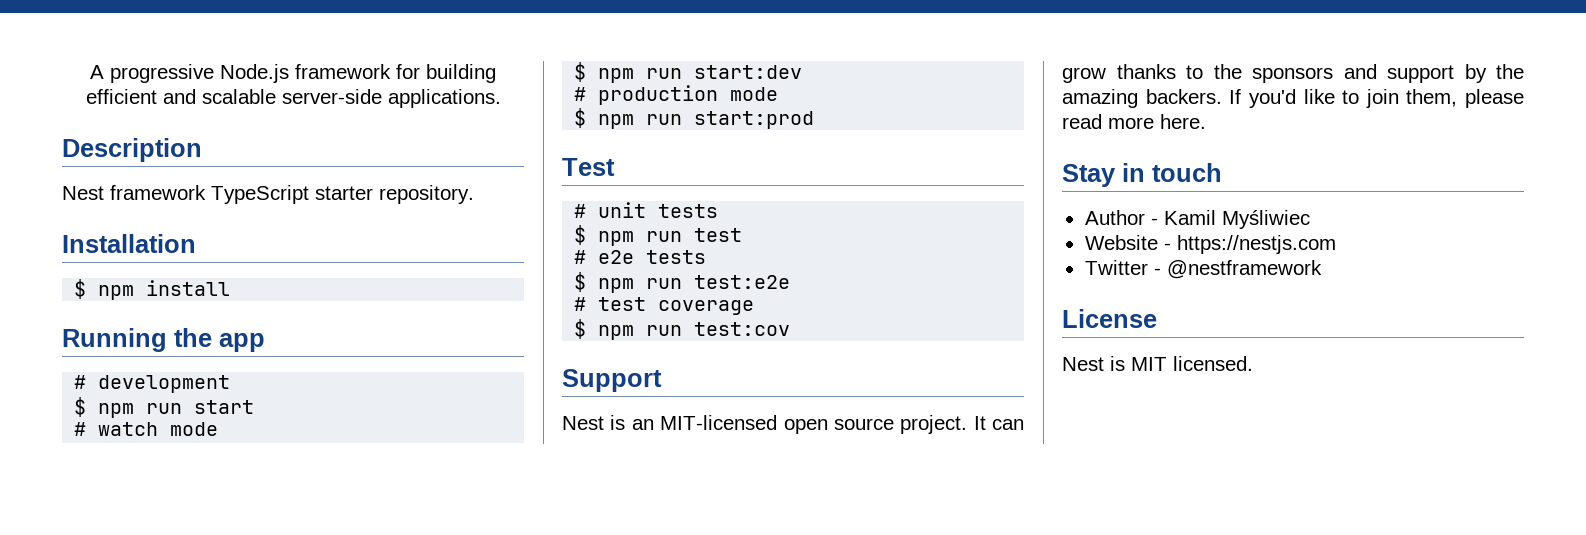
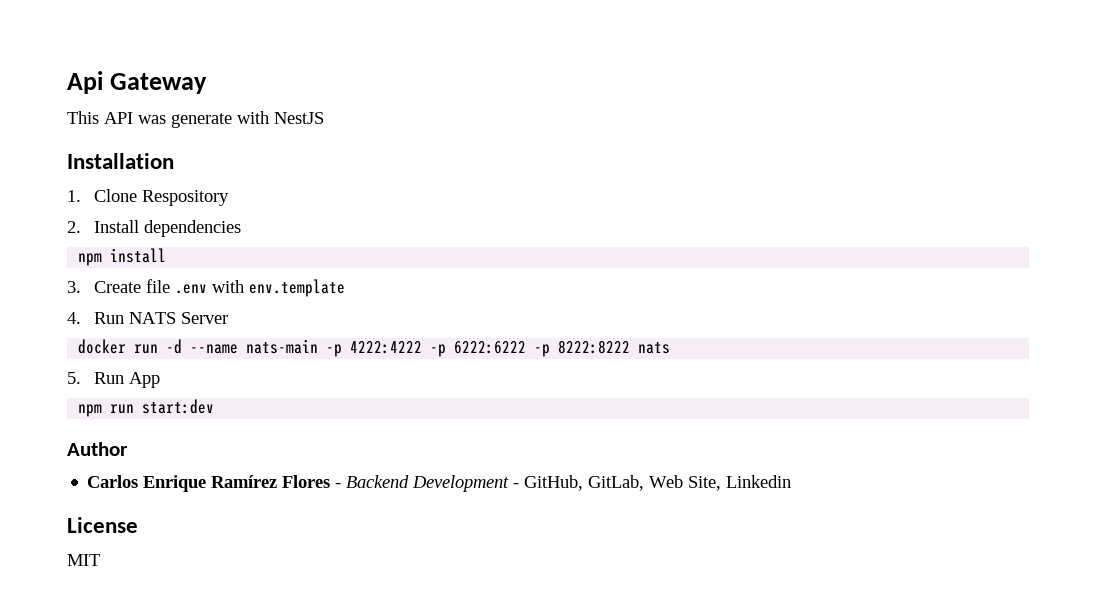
[90,64,496,83] [85,89,501,108] [62,138,202,162] [62,185,474,204] [62,234,196,253] [74,279,231,300] [62,328,265,352] [74,375,231,393] [74,397,255,418] [74,422,219,436] [574,62,803,83] [574,85,779,105] [574,108,815,129] [562,158,615,176] [574,202,719,218] [574,225,743,246] [574,250,707,264] [574,272,791,293] [574,297,755,315] [574,319,791,340] [562,369,662,392] [562,415,1024,434] [1062,64,1524,83] [1062,89,1524,108] [1062,114,1206,129] [1062,163,1222,187] [1084,210,1310,229] [1084,235,1336,254] [1084,260,1322,279] [1062,309,1157,328] [1062,356,1253,371] A progressive Node.js framework for building efficient and scalable server-side applications. // Description // Nest framework TypeScript starter repository. // Installation // $ npm install // Running the app // # development // $ npm run start // # watch mode // $ npm run start:dev // # production mode // $ npm run start:prod // Test // # unit tests // $ npm run test // # e2e tests // $ npm run test:e2e // # test coverage // $ npm run test:cov // Support // Nest is an MIT-licensed open source project. It can grow thanks to the sponsors and support by the amazing backers. If you'd like to join them, please read more here. // Stay in touch // Author - Kamil Myśliwiec // Website - https://nestjs.com // Twitter - @nestframework // License // Nest is MIT licensed. -> [67,71,208,94] [67,111,324,128] [67,153,174,169] [67,189,230,206] [67,220,242,237] [78,248,167,266] [67,279,346,297] [67,312,229,324] [78,339,671,357] [67,372,161,388] [78,399,215,417] [67,442,128,456] [87,475,792,492] [67,517,138,533] [67,554,100,566] Api Gateway // This API was generate with NestJS // Installation // 1. Clone Respository // 2. Install dependencies // npm install // 3. Create file .env with env.template // 4. Run NATS Server // docker run -d --name nats-main -p 4222:4222 -p 6222:6222 -p 8222:8222 nats // 5. Run App // npm run start:dev // Author // Carlos Enrique Ramírez Flores - Backend Development - GitHub, GitLab, Web Site, Linkedin // License // MIT

